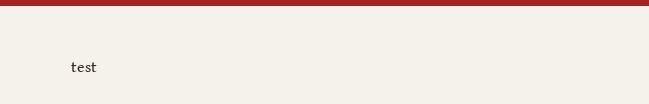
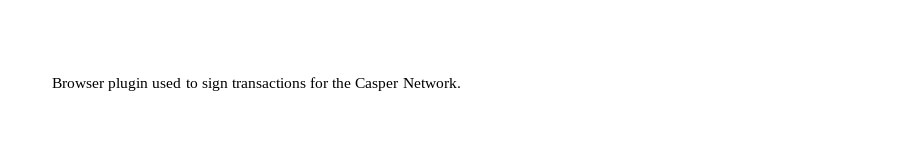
[71,62,97,72] test -> [52,77,461,91] Browser plugin used to sign transactions for the Casper Network.

